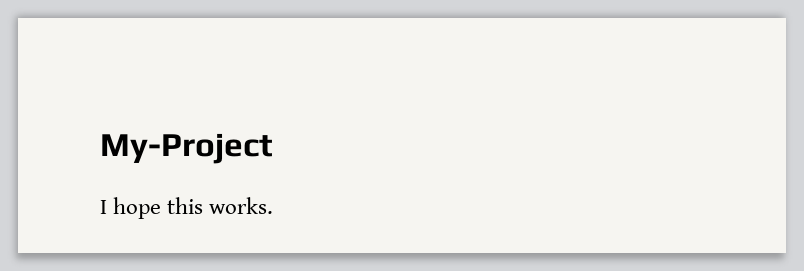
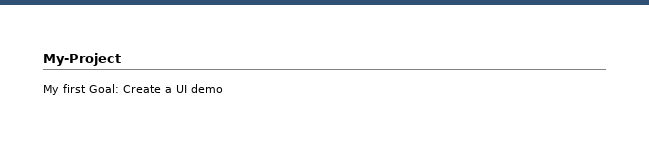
[100,197,274,219] I hope this works. -> [43,84,223,95] My first Goal: Create a UI demo

